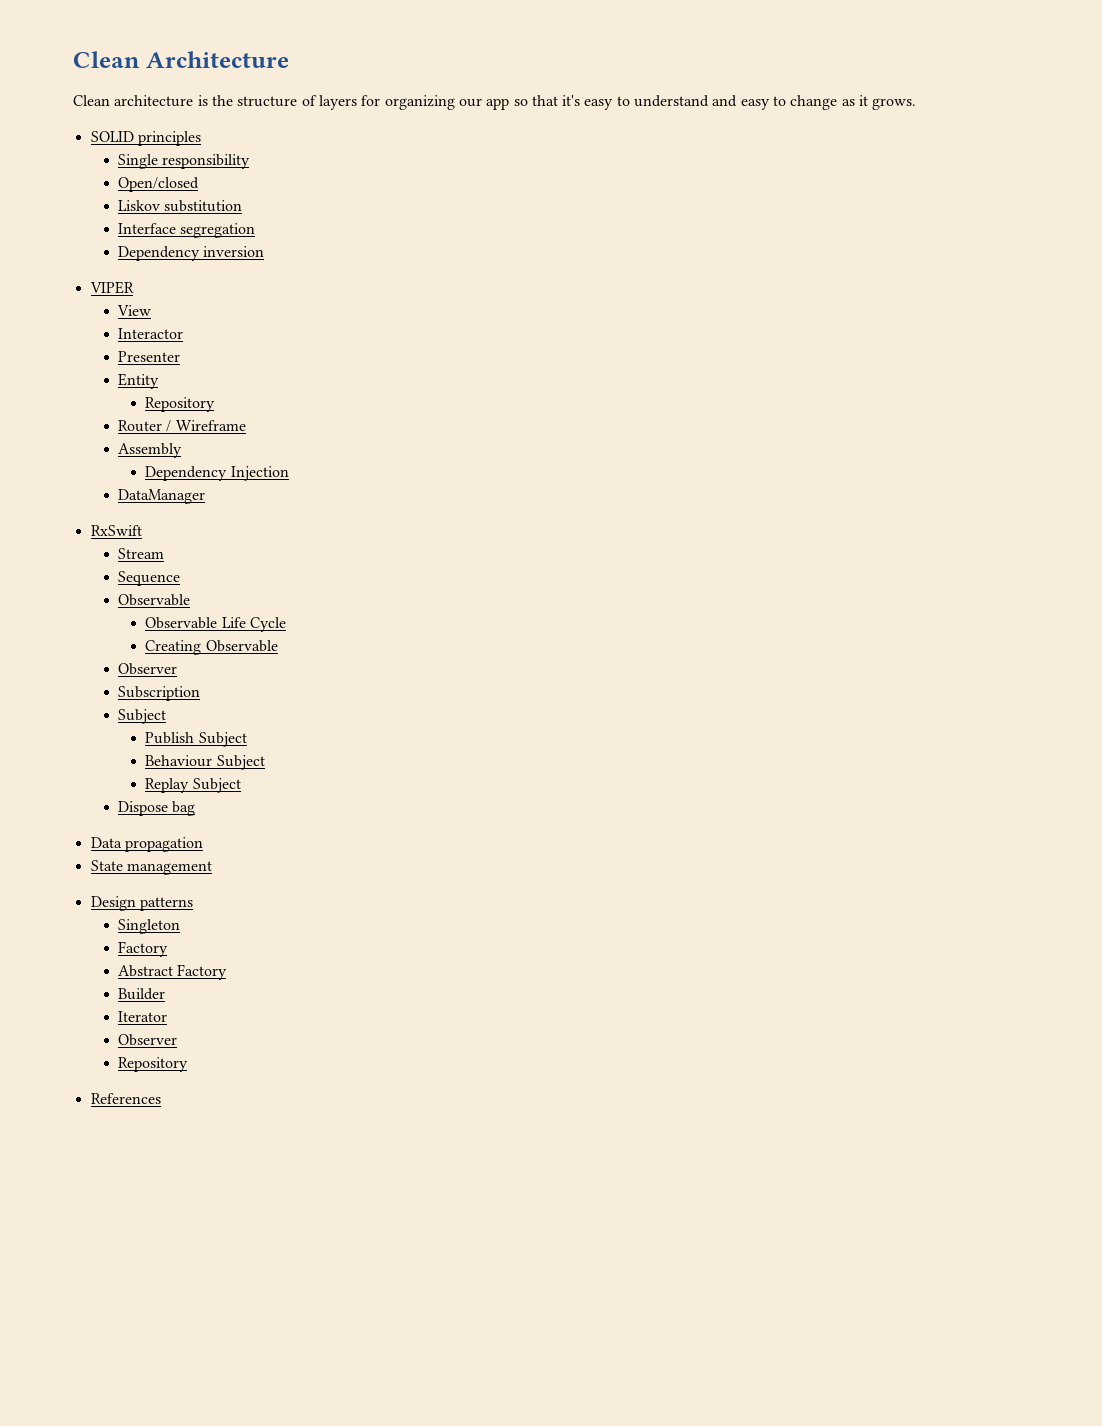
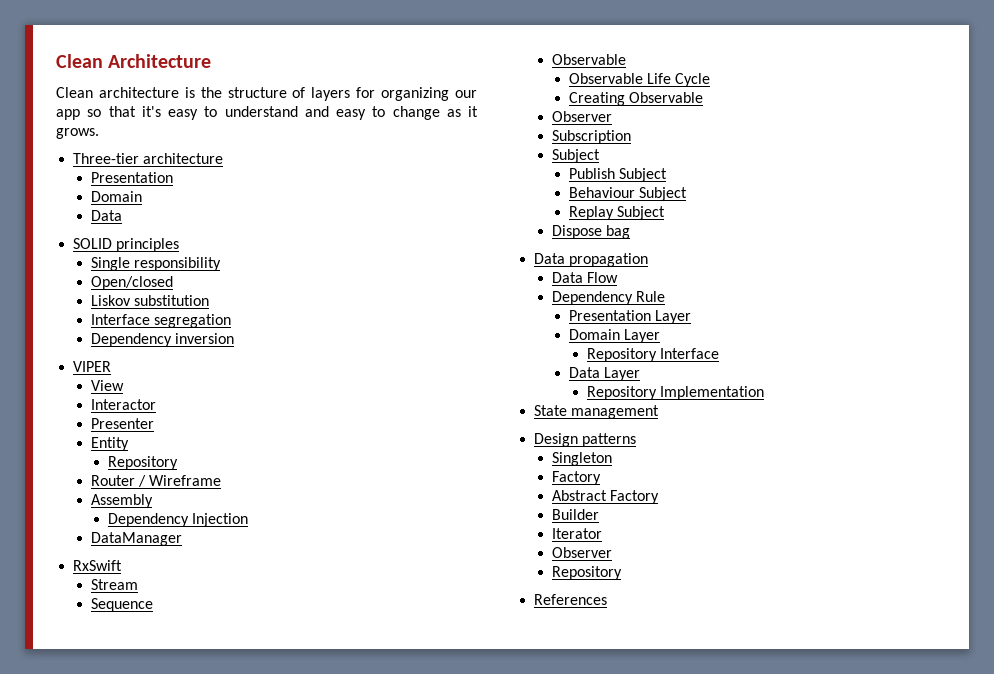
(917, 104) none -> [73,153,224,164] [90,172,173,183] [90,191,142,202] [90,210,122,221] // Three-tier architecture // Presentation // Domain // Data
(203, 844) none -> [551,272,618,283] [551,291,665,305] [569,310,692,324] [569,329,661,343] [586,348,719,362] [569,367,641,381] [586,386,764,400] // Data Flow // Dependency Rule // Presentation Layer // Domain Layer // Repository Interface // Data Layer // Repository Implementation

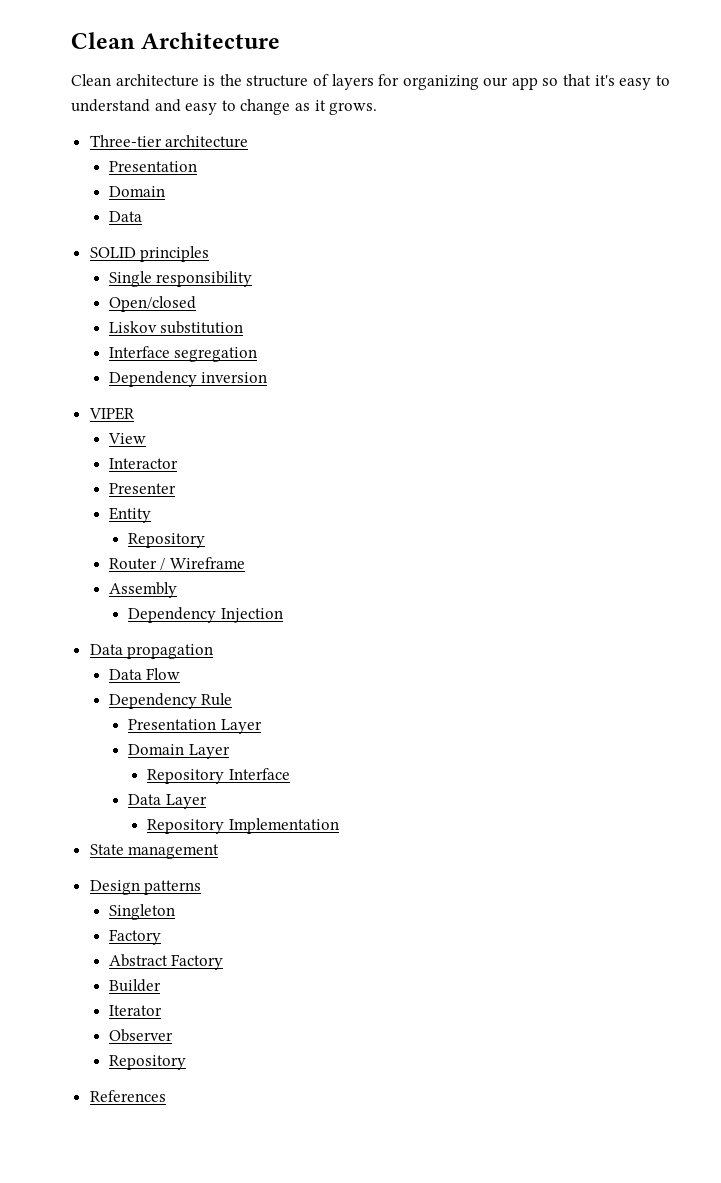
[90,532,182,546] [73,560,123,571] [90,579,138,590] [90,598,153,612] [551,54,626,65] [569,73,711,87] [569,92,704,106] [551,111,612,122] [551,130,631,144] [551,149,600,163] [569,168,668,182] [569,187,688,201] [569,206,666,220] [551,225,630,239] // DataManager // RxSwift // Stream // Sequence // Observable // Observable Life Cycle // Creating Observable // Observer // Subscription // Subject // Publish Subject // Behaviour Subject // Replay Subject // Dispose bag -> (283, 615) none

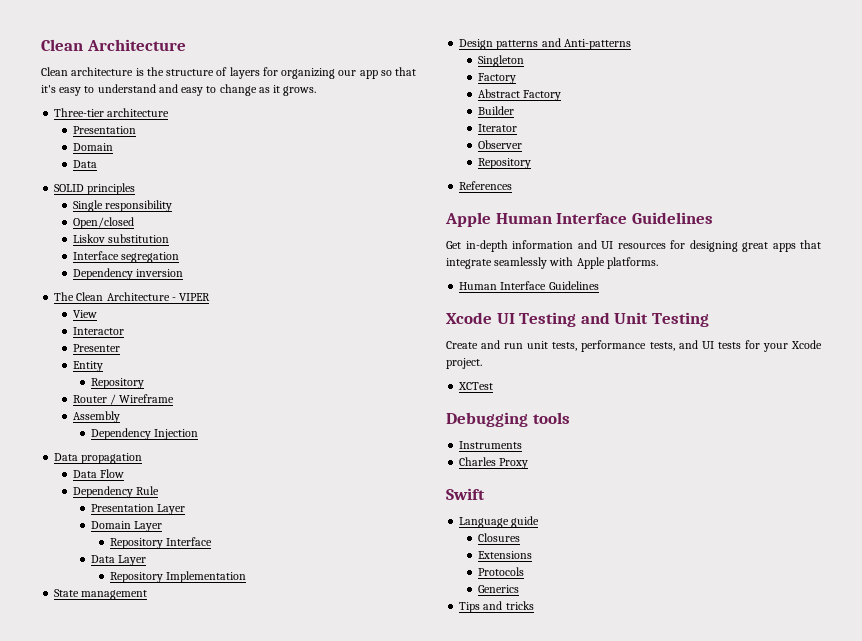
(268, 377) none -> [54,292,176,301] The Clean Architecture -
(202, 887) none -> [541,38,631,50] and Anti-patterns
(166, 1096) none -> [445,212,713,227] [446,240,821,252] [446,257,658,269] [459,281,599,290] [446,312,709,327] [446,340,822,352] [446,358,482,369] [458,382,494,390] [446,412,570,427] [459,441,523,449] [459,457,529,469] [446,488,485,500] [459,516,540,528] [477,533,520,542] [477,551,532,559] [477,567,524,576] [477,585,519,593] [459,601,534,613] // Apple Human Interface Guidelines // Get in-depth information and UI resources for designing great apps that integrate seamlessly with Apple platforms. // Human Interface Guidelines // Xcode UI Testing and Unit Testing // Create and run unit tests, performance tests, and UI tests for your Xcode project. // XCTest // Debugging tools // Instruments // Charles Proxy // Swift // Language guide // Closures // Extensions // Protocols // Generics // Tips and tricks

